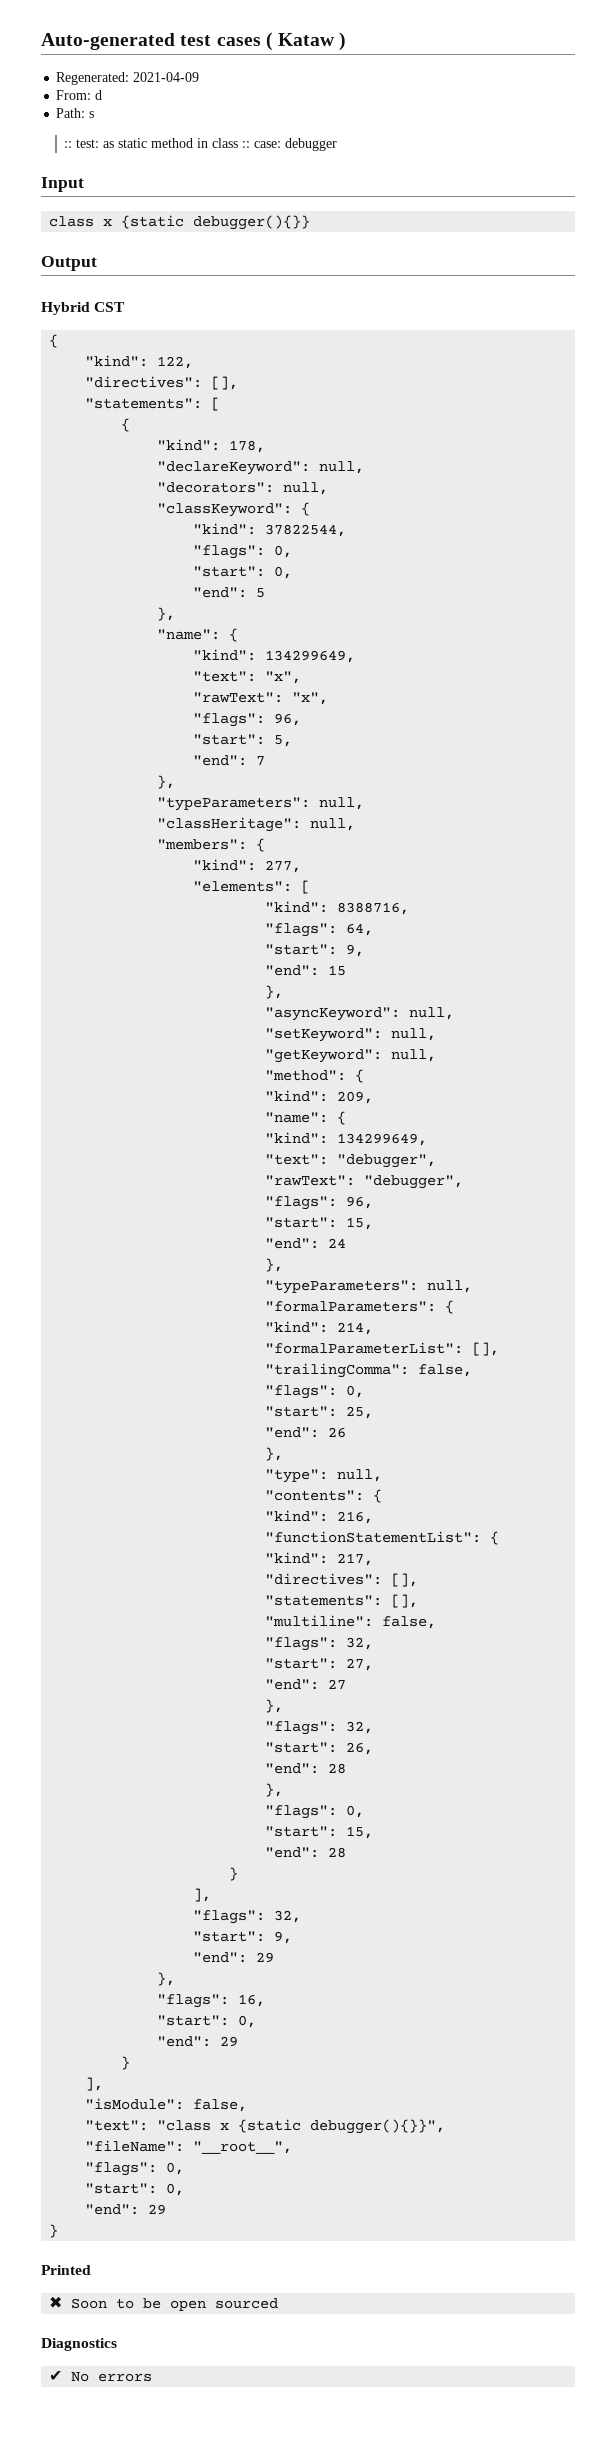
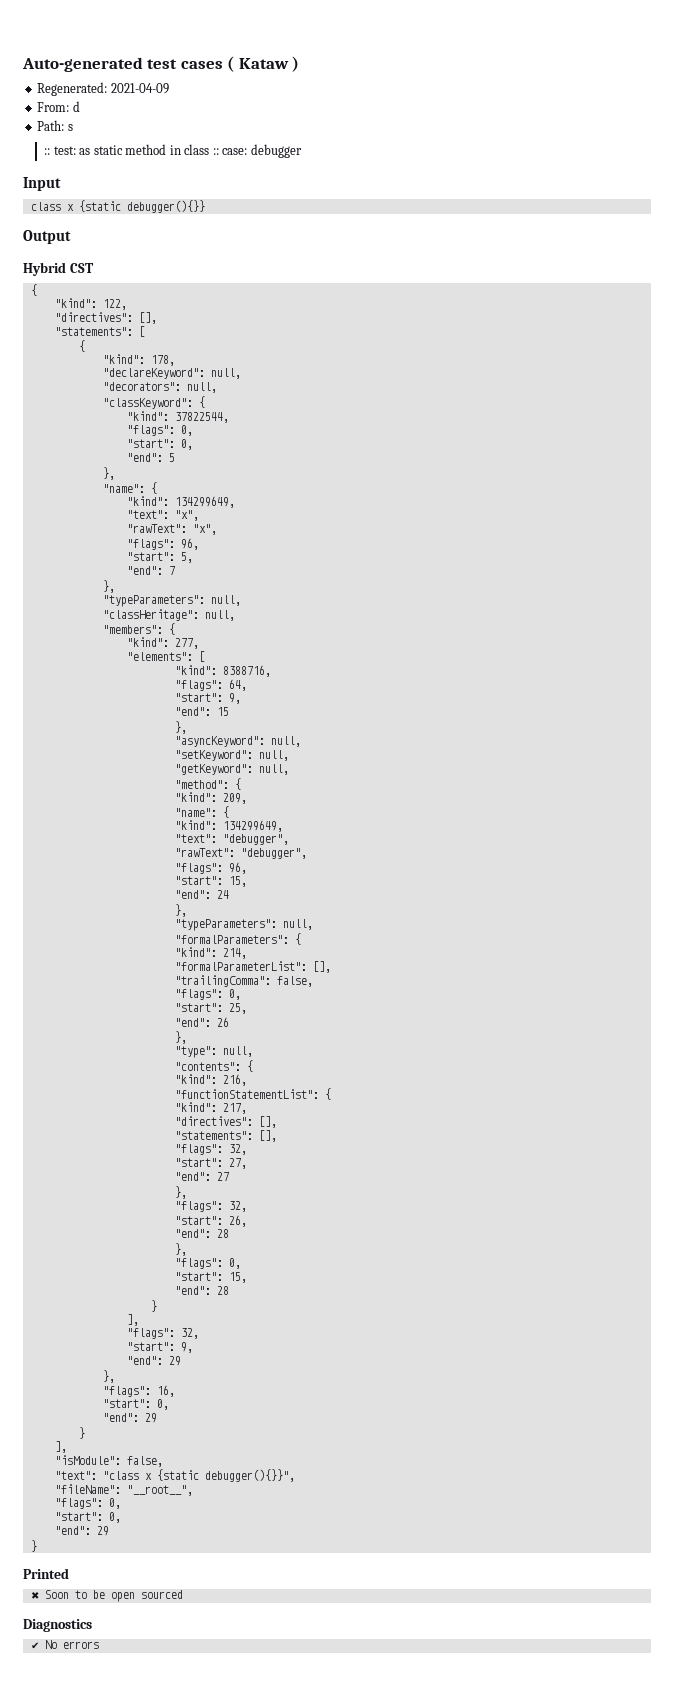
[265,1615,437,1629] // "multiline": false, -> (277, 1136) none

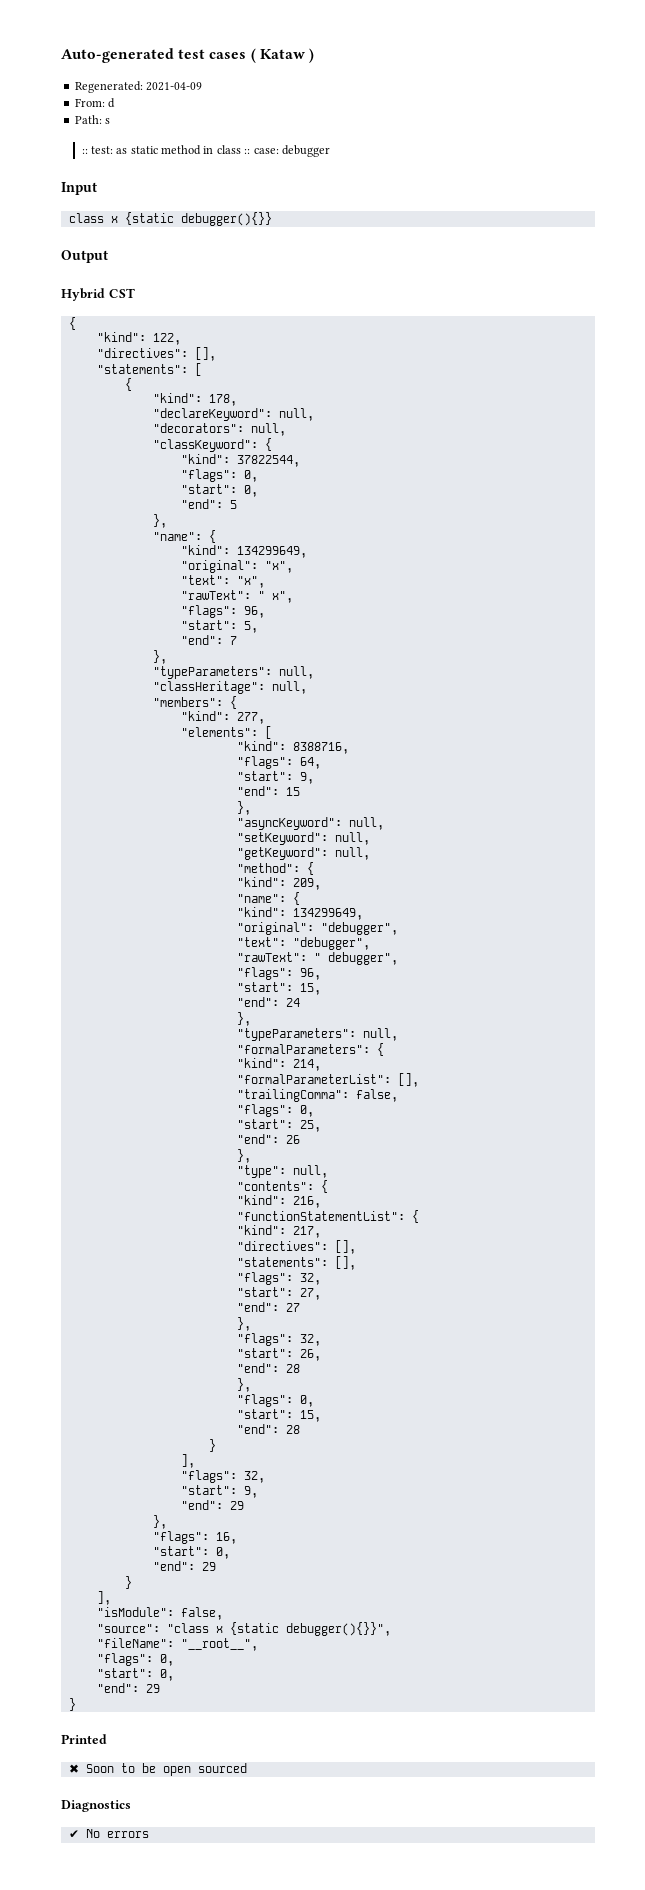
(235, 502) none -> [180,560,293,573] // "original": "x",
[192,524,217,535] "x", -> [257,591,293,603] " x",
(283, 826) none -> [236,922,398,935] // "original": "debugger",
[240,848,307,859] "debugger", -> [313,952,398,965] " debugger",
[54,1471,97,1480] "text": -> [96,1624,160,1633] "source":

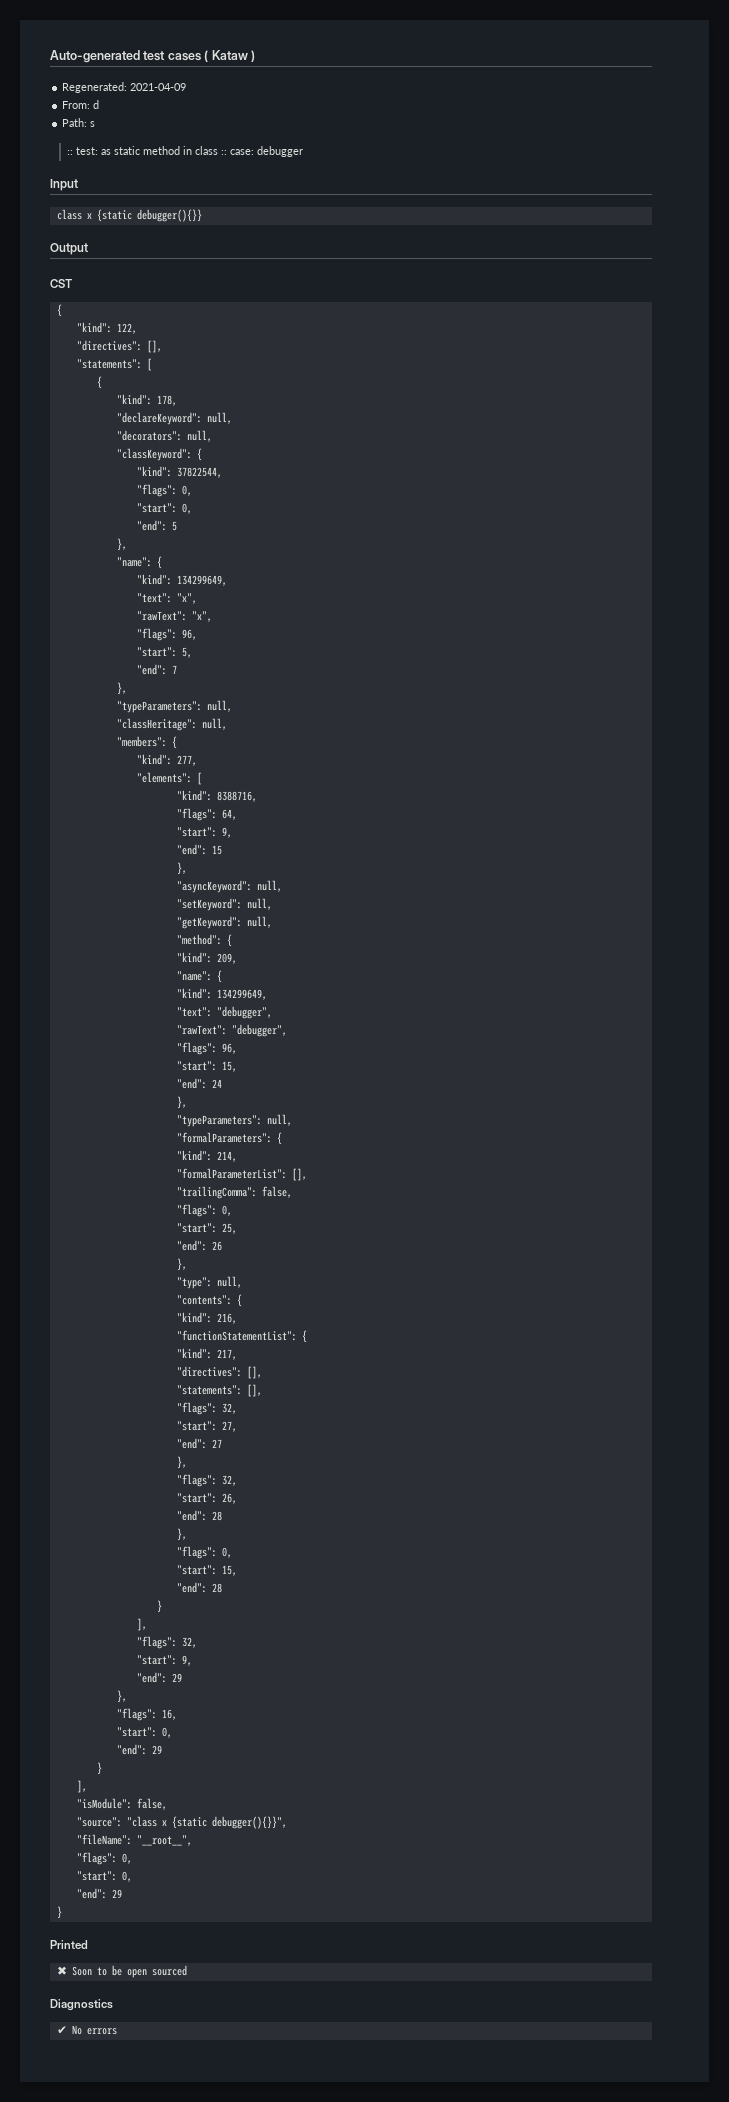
[61,288,105,301] Hybrid -> (88, 249) none
[180,560,293,573] // "original": "x", -> (227, 580) none
[257,591,293,603] " x", -> [191,611,212,622] "x",
[236,922,398,935] // "original": "debugger", -> (267, 994) none
[313,952,398,965] " debugger", -> [231,1024,287,1037] "debugger",

